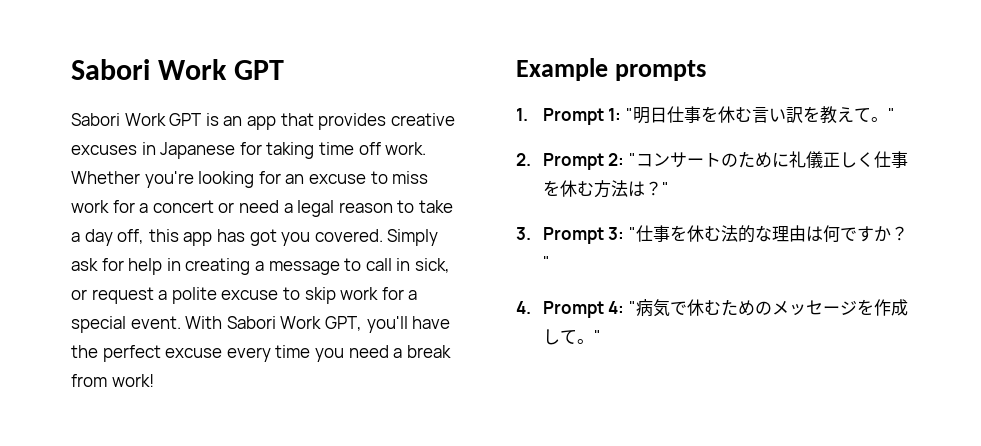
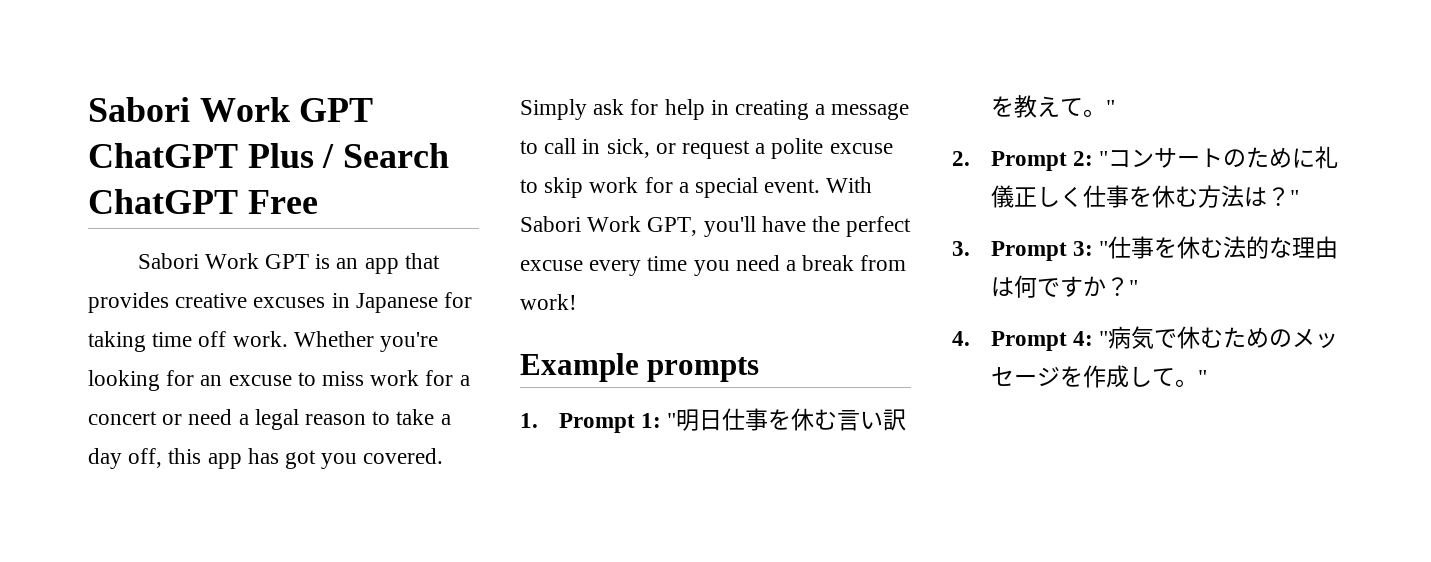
[71,59,285,80] Sabori Work GPT -> [88,97,374,122] [88,143,450,168] [88,189,318,214] Sabori Work GPT ChatGPT Plus / Search ChatGPT Free

